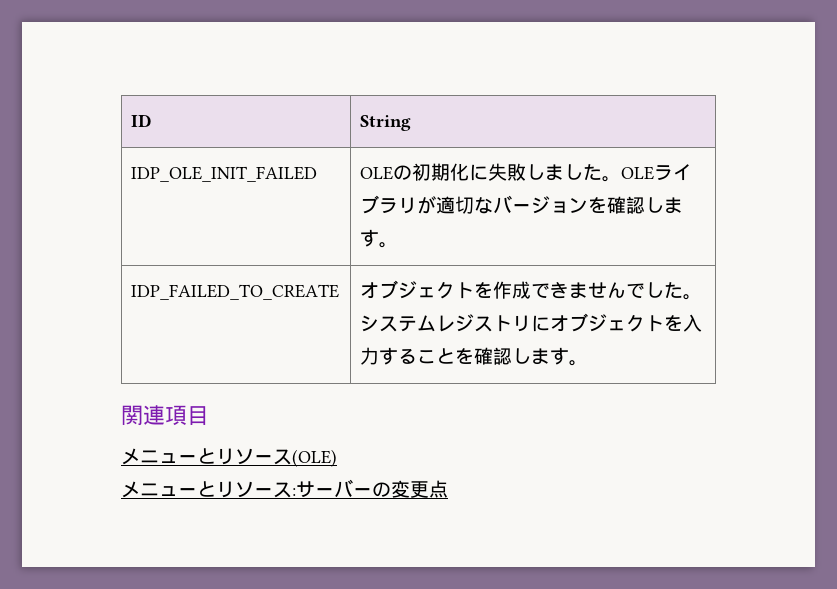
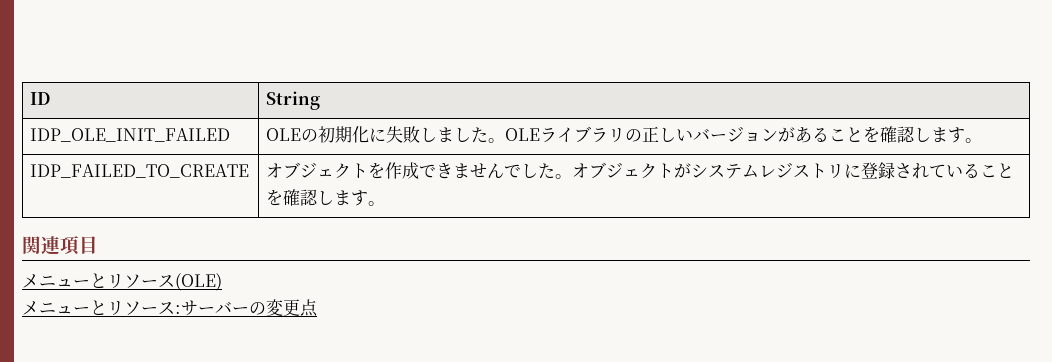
[417,196,494,214] が適切な -> [625,126,694,142] の正しい
(589, 205) none -> [778,127,864,143] があること
(703, 297) none -> [572,162,692,179] オブジェクトが
[550,313,703,332] [360,347,399,365] オブジェクトを入力す -> [861,162,964,179] 登録されてい

